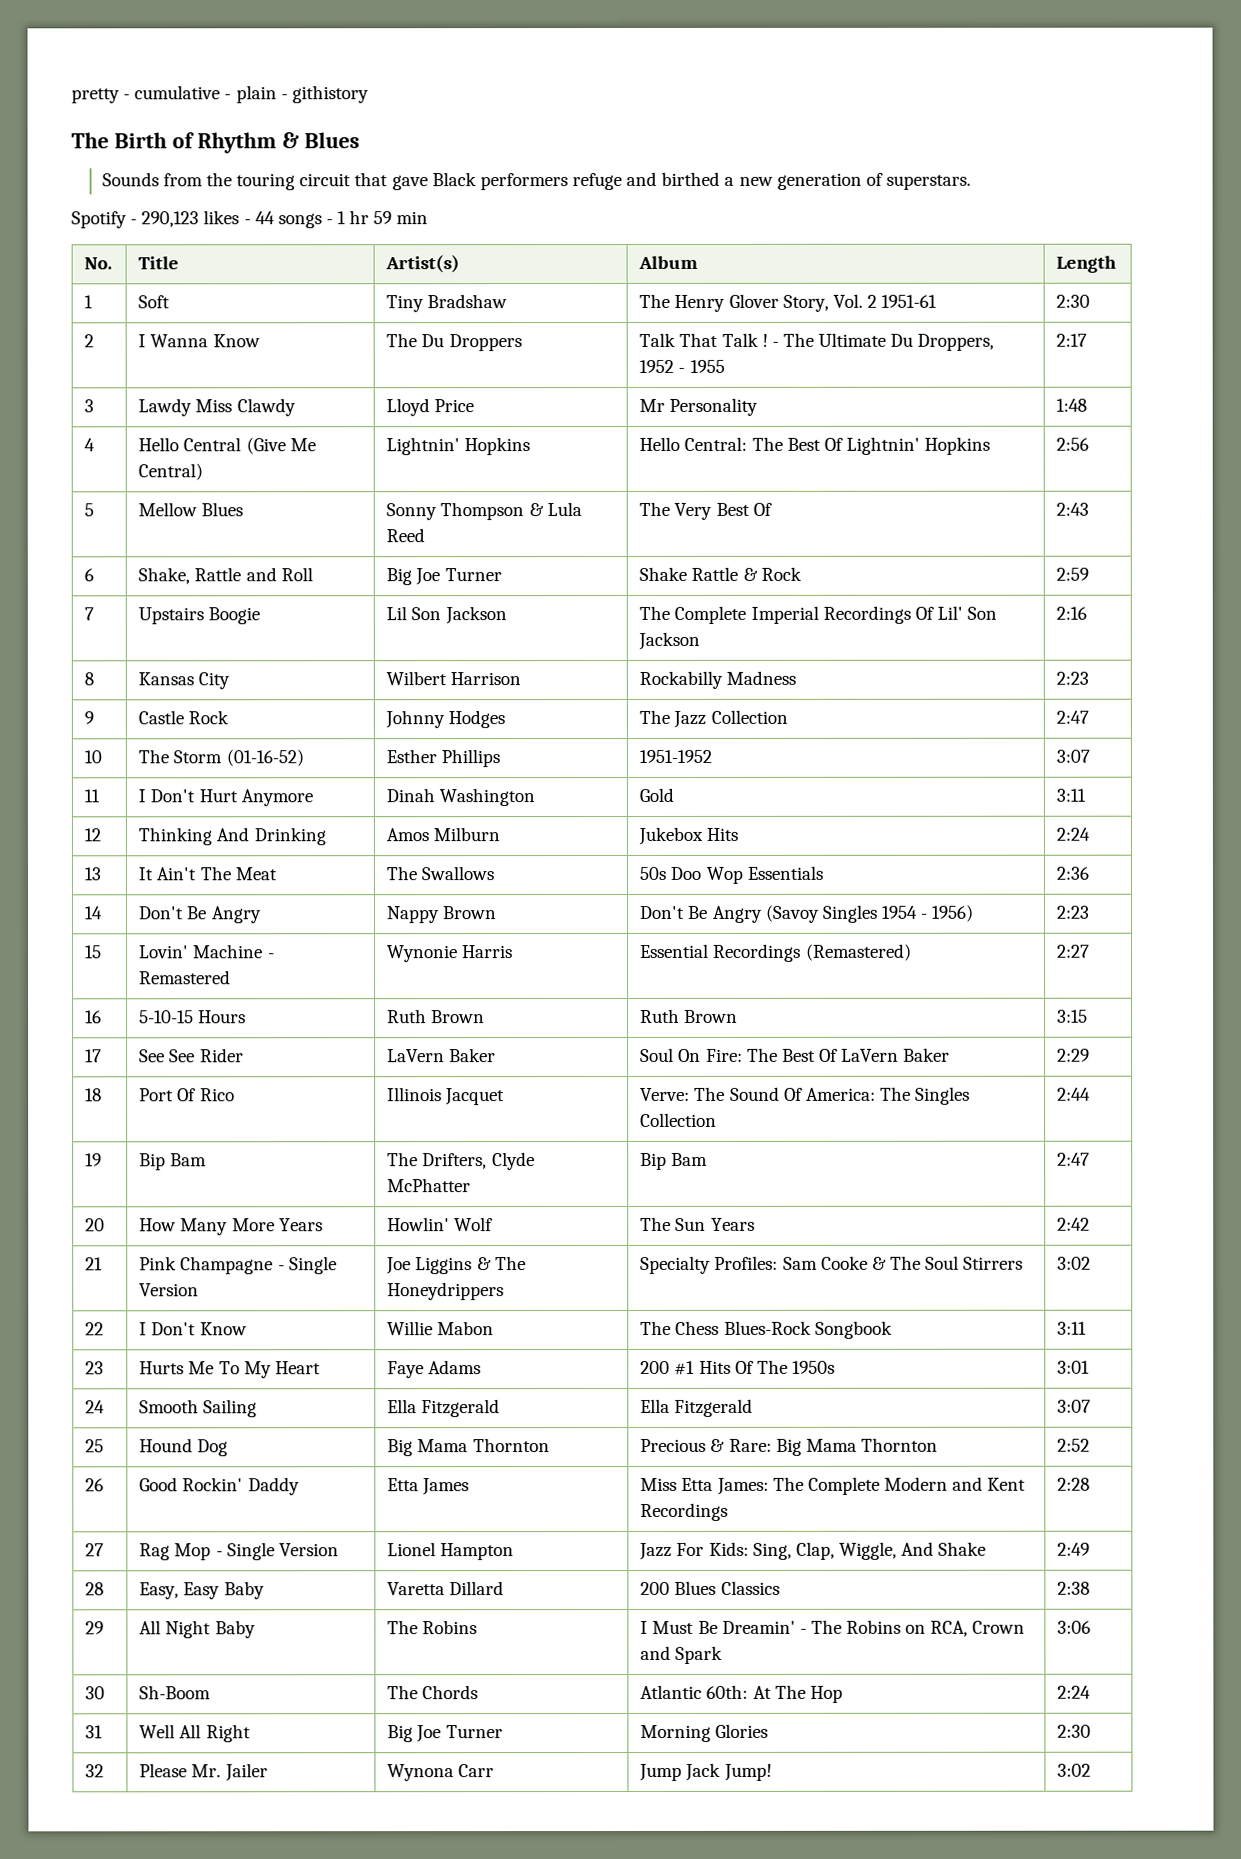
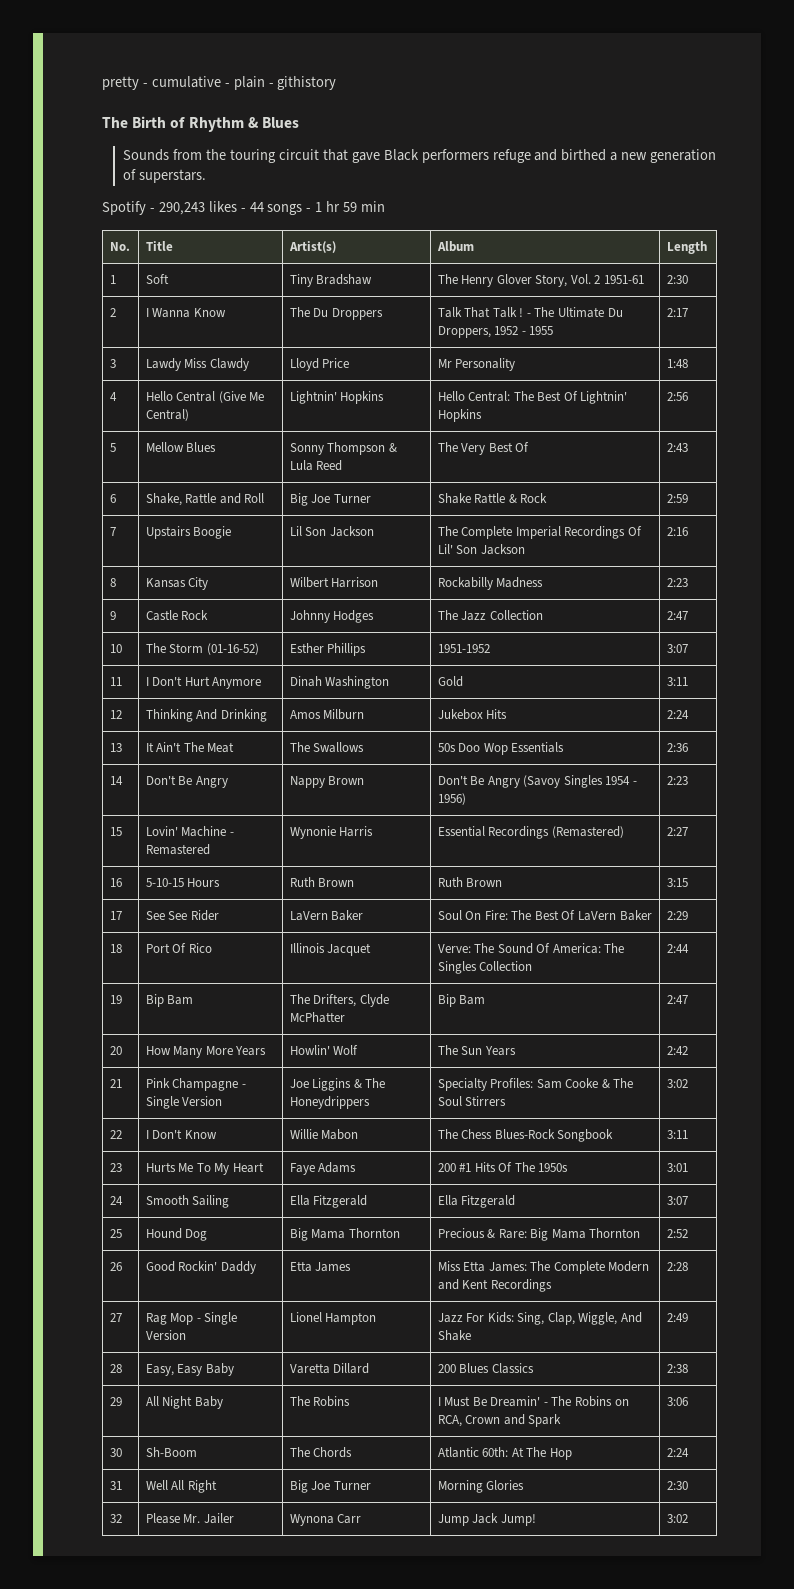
[141,211,200,228] 290,123 -> [158,202,205,215] 290,243

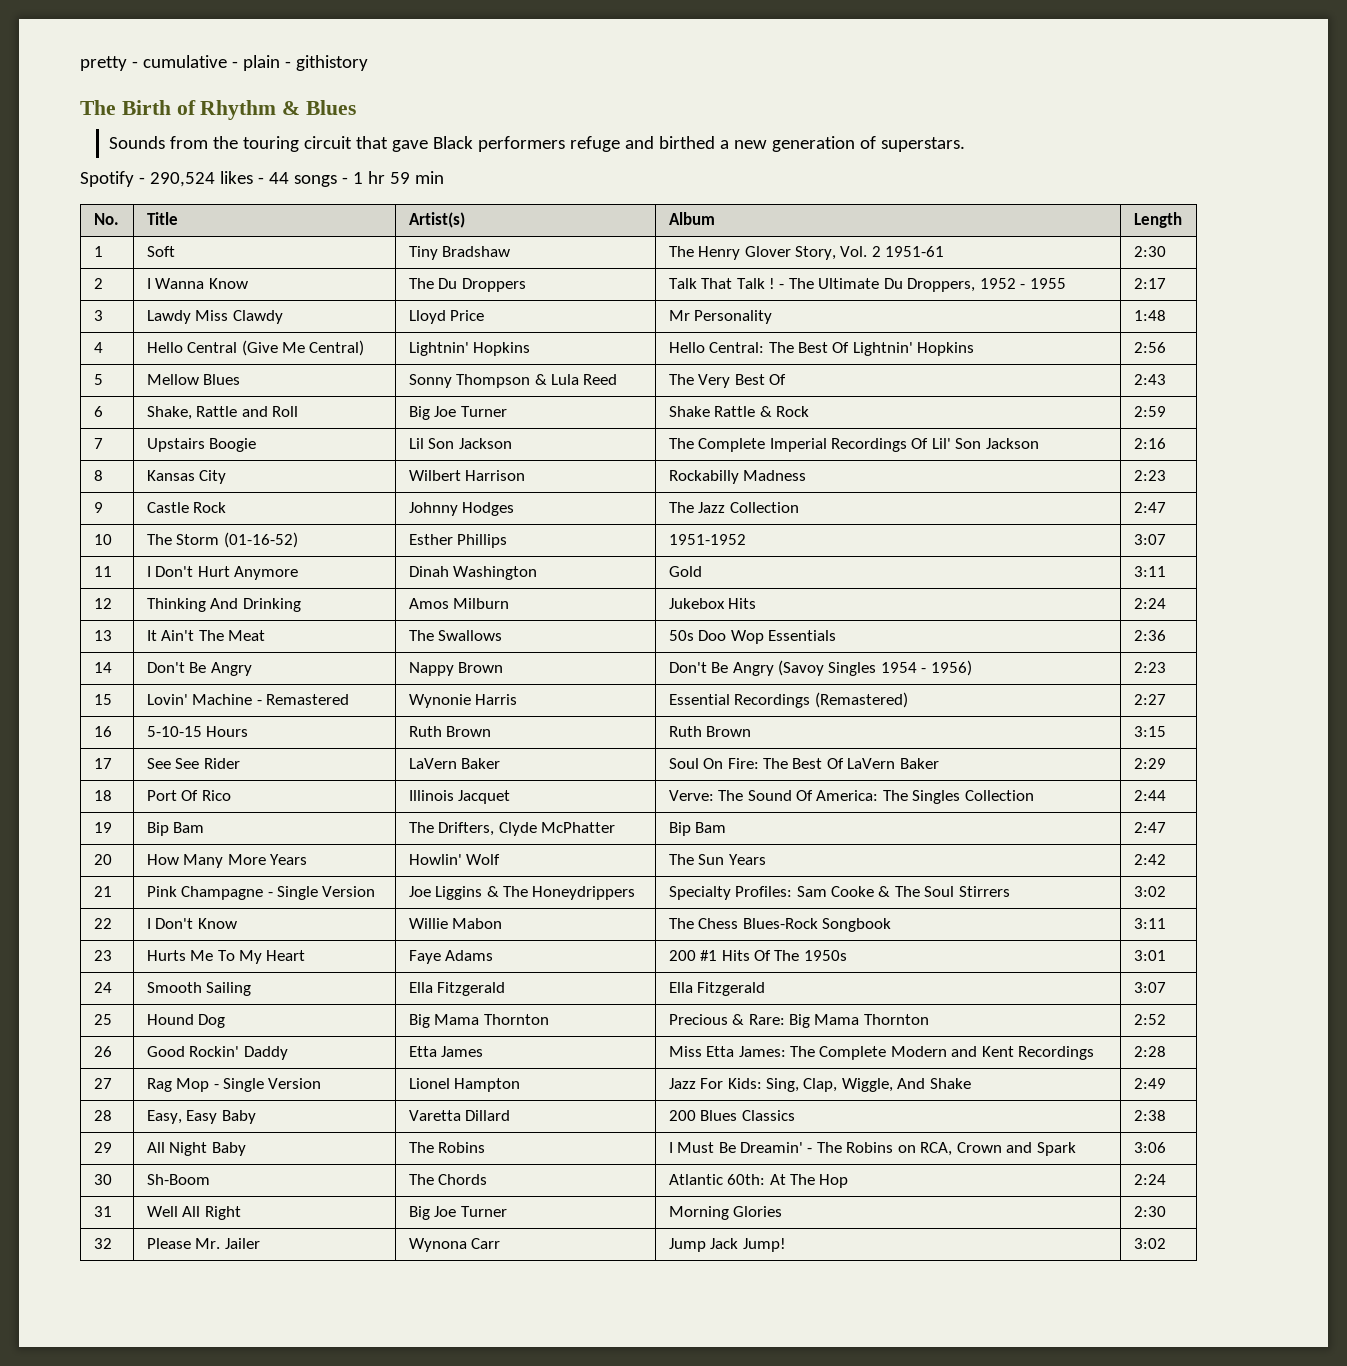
[158,202,205,215] 290,243 -> [149,172,215,187] 290,524

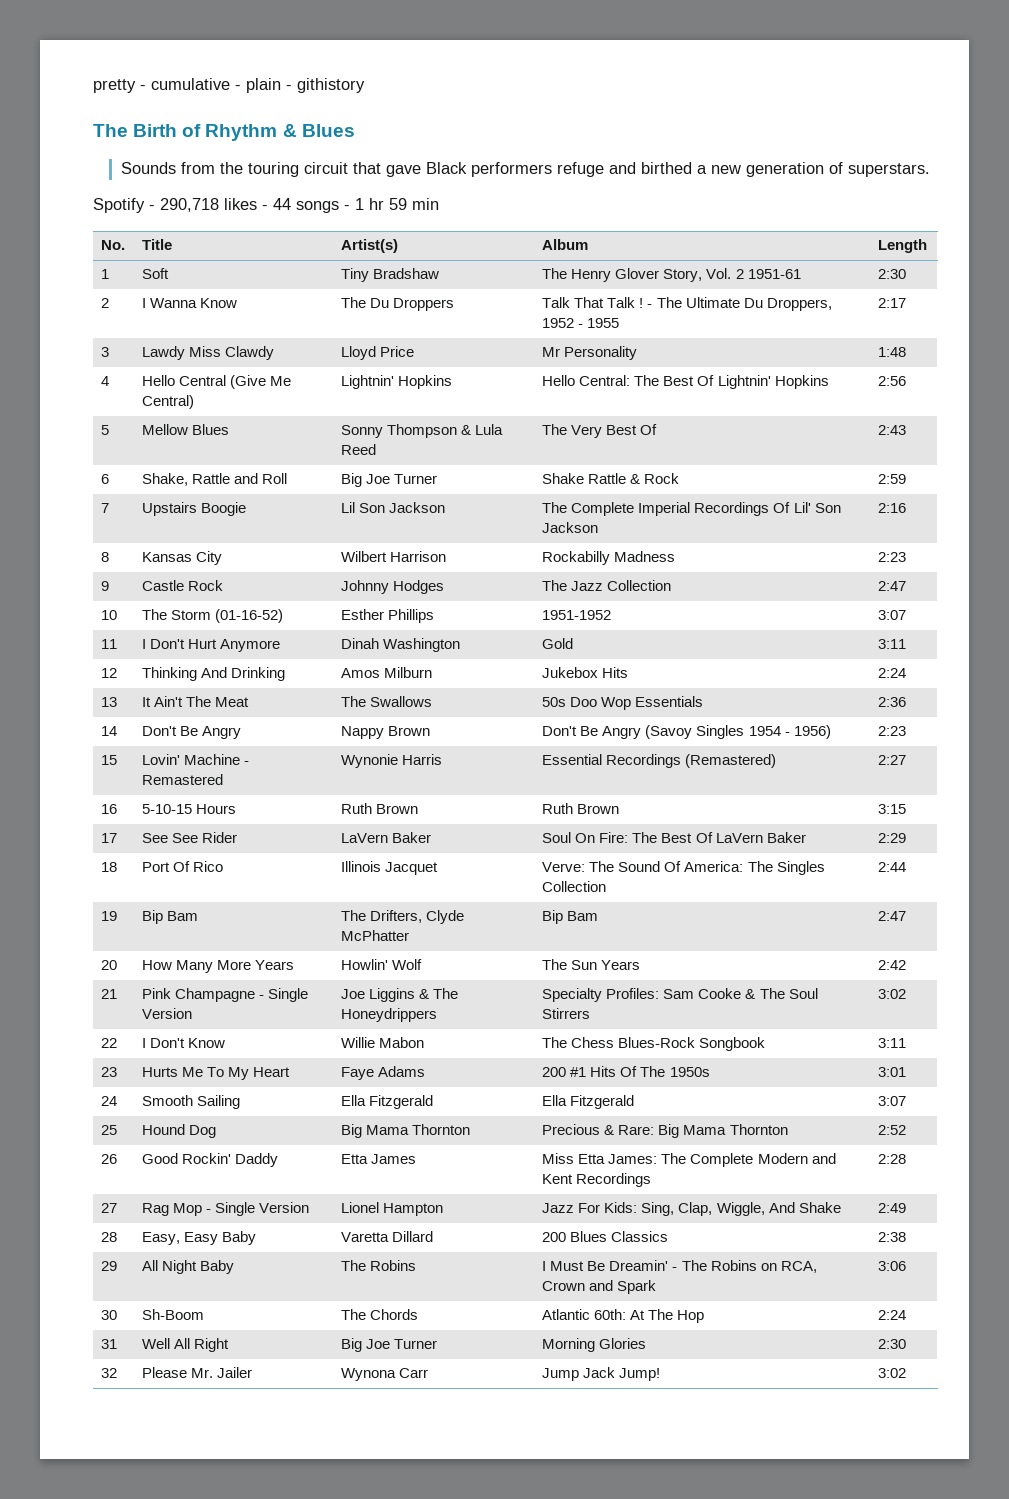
[149,172,215,187] 290,524 -> [160,198,219,212] 290,718

